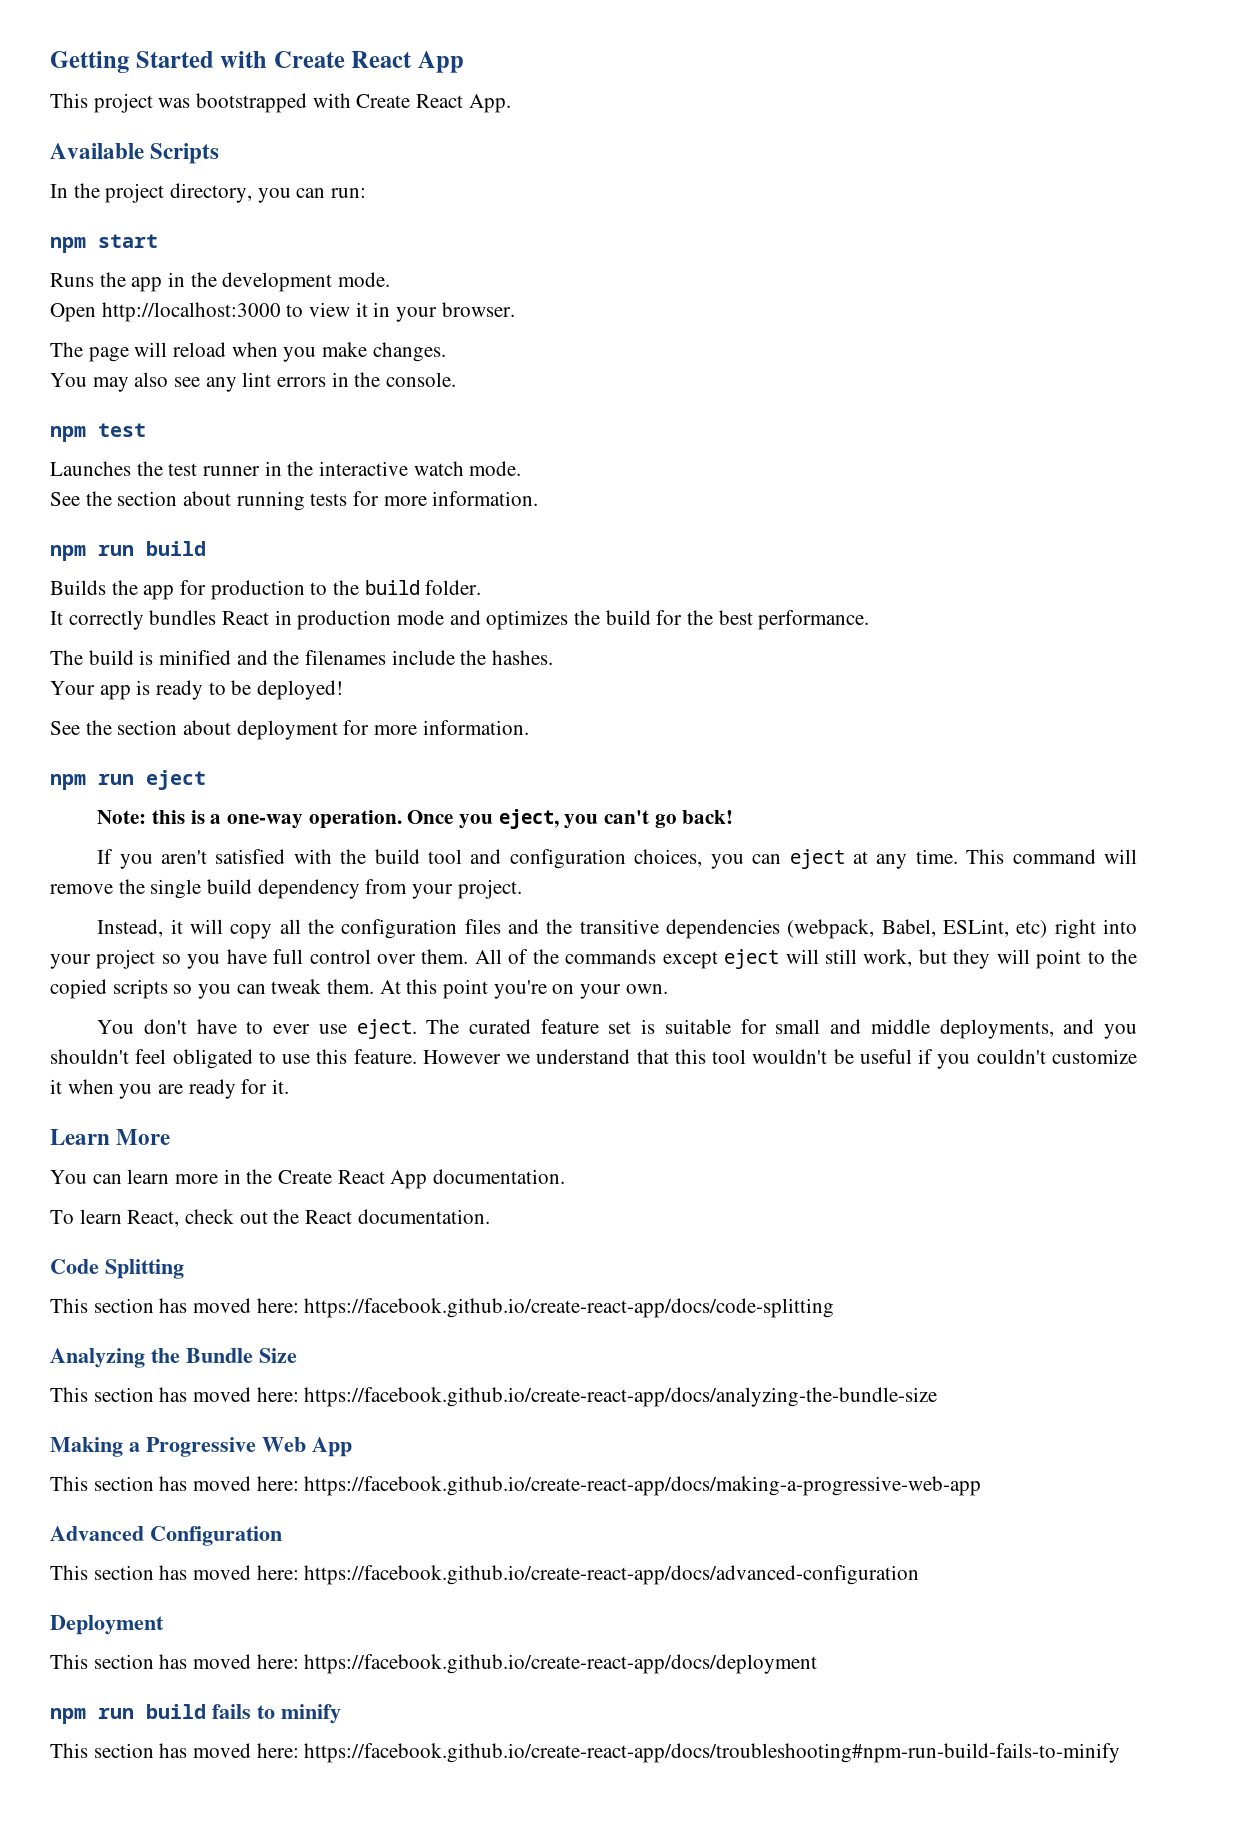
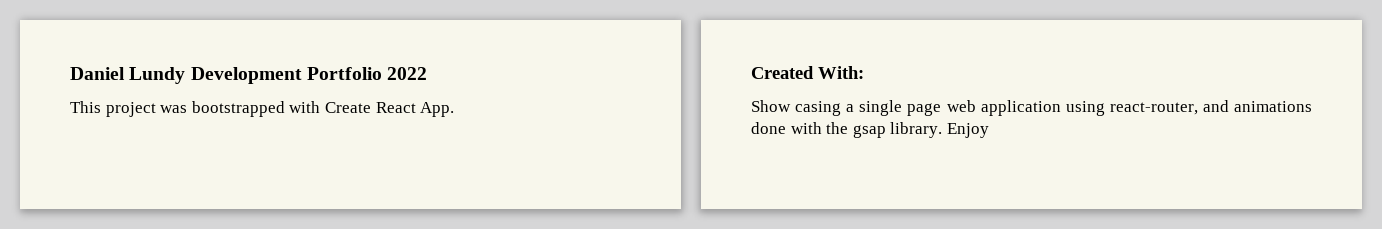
[50,51,465,73] Getting Started with Create React App -> [70,67,428,84] Daniel Lundy Development Portfolio 2022
[50,143,220,164] [50,183,367,203] [50,234,158,253] [50,272,391,292] [50,302,515,322] [50,342,446,362] [50,372,457,392] [50,423,146,442] [50,461,522,476] [50,491,539,511] [50,541,206,561] [50,580,482,600] [50,610,870,630] [50,650,554,665] [50,680,344,700] [50,720,529,740] [50,770,206,790] [97,809,734,829] [97,849,1138,869] [50,879,522,899] [97,919,1138,939] [50,949,1137,969] [50,979,668,999] [97,1019,1137,1039] [50,1049,1138,1069] [50,1079,290,1099] [50,1129,171,1145] [50,1169,566,1189] [50,1209,490,1227] [50,1259,184,1279] [50,1298,835,1318] [50,1348,297,1368] [50,1387,938,1407] [50,1437,352,1457] [50,1476,982,1496] [50,1526,282,1546] [50,1565,920,1585] [50,1615,164,1635] [50,1654,818,1674] [50,1704,341,1724] [50,1743,1121,1763] Available Scripts // In the project directory, you can run: // npm start // Runs the app in the development mode. // Open http://localhost:3000 to view it in your browser. // The page will reload when you make changes. // You may also see any lint errors in the console. // npm test // Launches the test runner in the interactive watch mode. // See the section about running tests for more information. // npm run build // Builds the app for production to the build folder. // It correctly bundles React in production mode and optimizes the build for the best performance. // The build is minified and the filenames include the hashes. // Your app is ready to be deployed! // See the section about deployment for more information. // npm run eject // Note: this is a one-way operation. Once you eject, you can't go back! // If you aren't satisfied with the build tool and configuration choices, you can eject at any time. This command will remove the single build dependency from your project. // Instead, it will copy all the configuration files and the transitive dependencies (webpack, Babel, ESLint, etc) right into your project so you have full control over them. All of the commands except eject will still work, but they will point to the copied scripts so you can tweak them. At this point you're on your own. // You don't have to ever use eject. The curated feature set is suitable for small and middle deployments, and you shouldn't feel obligated to use this feature. However we understand that this tool wouldn't be useful if you couldn't customize it when you are ready for it. // Learn More // You can learn more in the Create React App documentation. // To learn React, check out the React documentation. // Code Splitting // This section has moved here: https://facebook.github.io/create-react-app/docs/code-splitting // Analyzing the Bundle Size // This section has moved here: https://facebook.github.io/create-react-app/docs/analyzing-the-bundle-size // Making a Progressive Web App // This section has moved here: https://facebook.github.io/create-react-app/docs/making-a-progressive-web-app // Advanced Configuration // This section has moved here: https://facebook.github.io/create-react-app/docs/advanced-configuration // Deployment // This section has moved here: https://facebook.github.io/create-react-app/docs/deployment // npm run build fails to minify // This section has moved here: https://facebook.github.io/create-react-app/docs/troubleshooting#npm-run-build-fails-to-minify -> [751,66,864,79] [751,100,1312,116] [751,122,989,138] Created With: // Show casing a single page web application using react-router, and animations done with the gsap library. Enjoy

